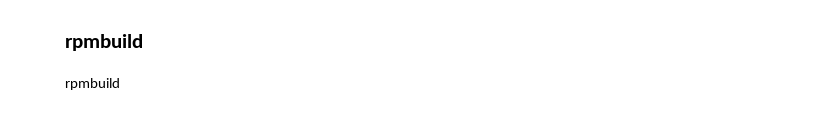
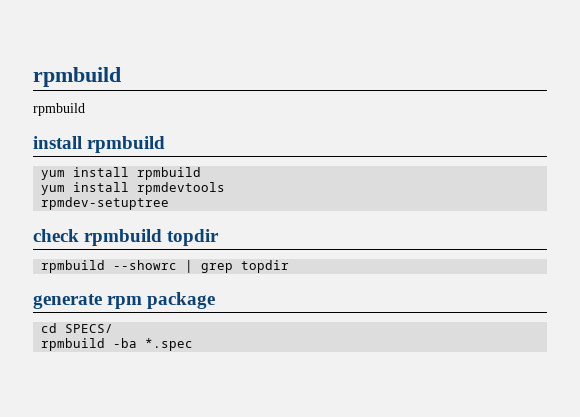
(120, 84) none -> [33,136,166,153] [41,167,202,180] [41,182,226,195] [41,197,170,210] [33,229,220,246] [41,260,290,273] [33,292,216,309] [41,323,114,333] [41,338,194,351] // install rpmbuild // yum install rpmbuild // yum install rpmdevtools // rpmdev-setuptree // check rpmbuild topdir // rpmbuild --showrc | grep topdir // generate rpm package // cd SPECS/ // rpmbuild -ba *.spec

